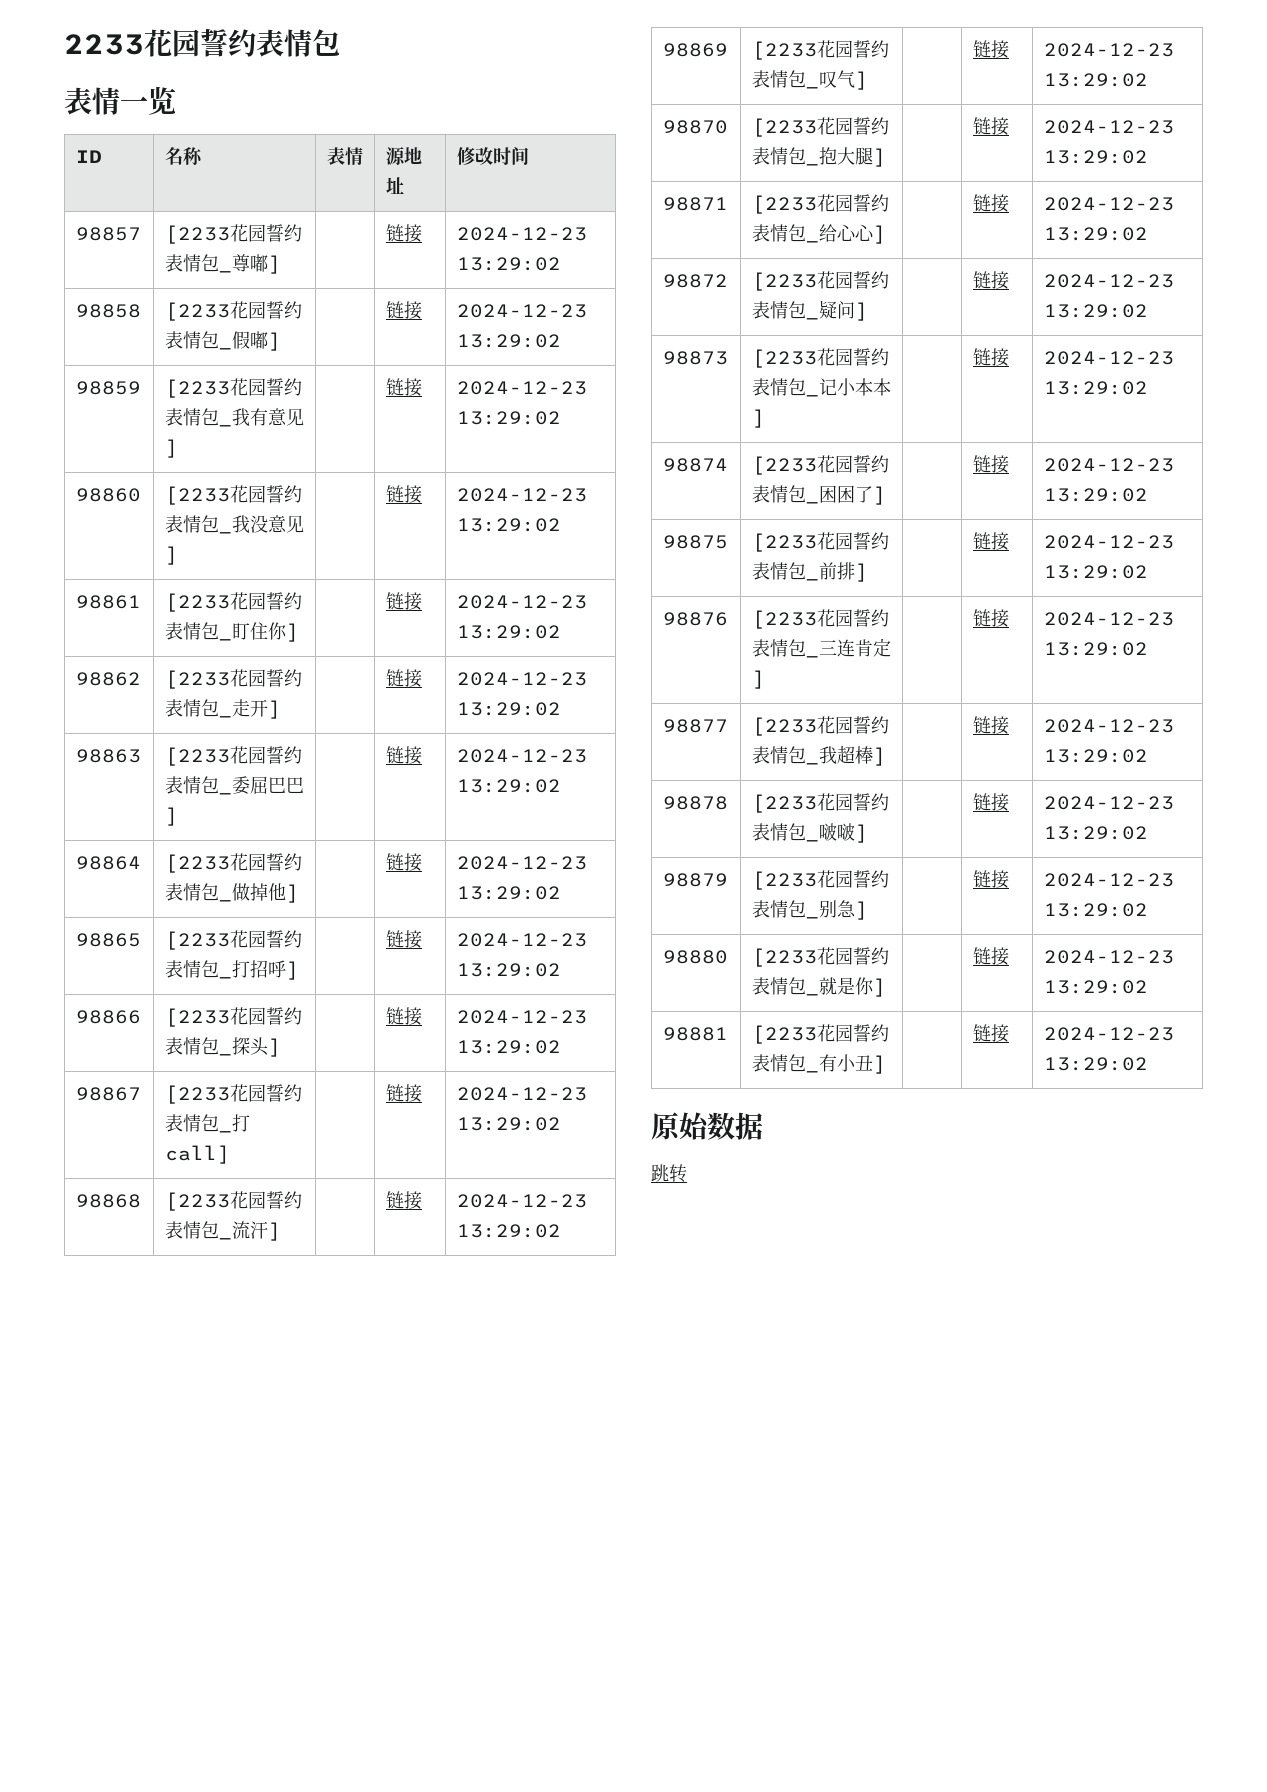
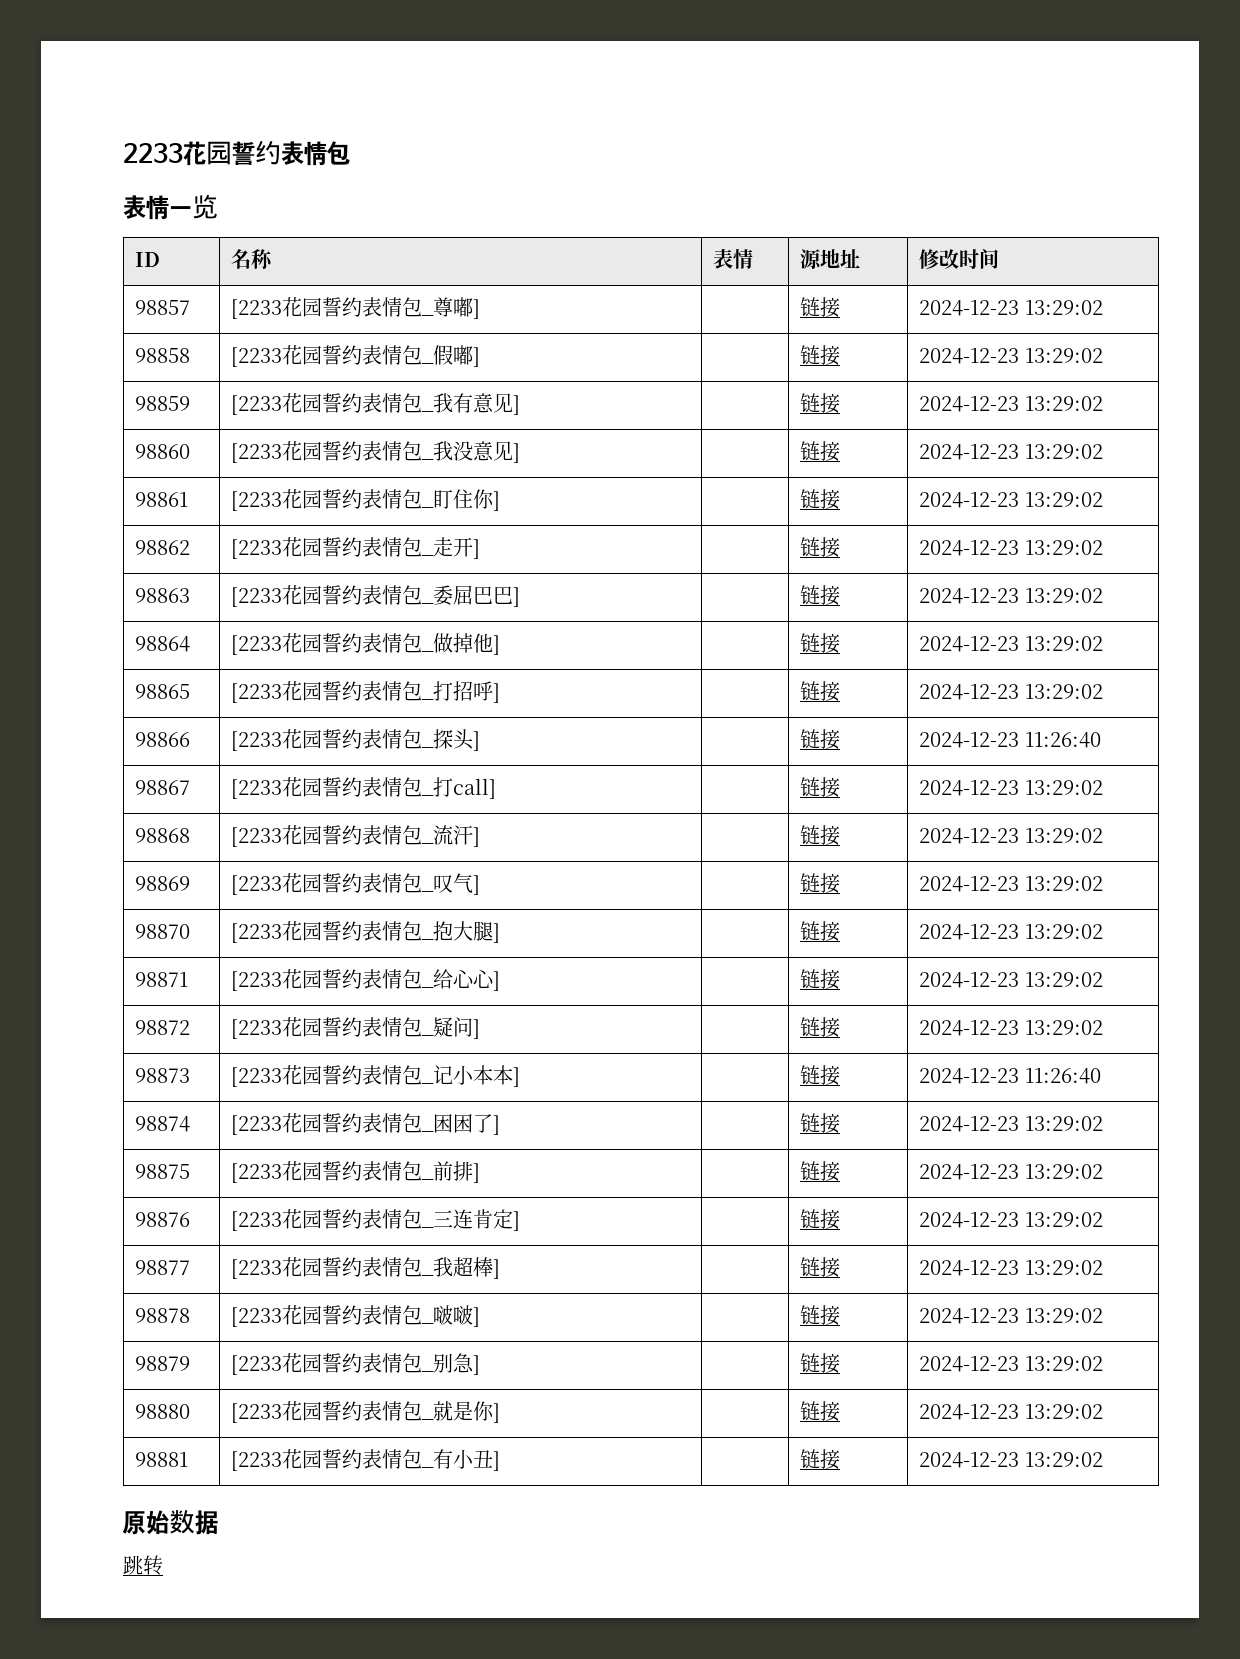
[456,1040,561,1054] 13:29:02 -> [1024,732,1101,748] 11:26:40
[1043,381,1148,395] 13:29:02 -> [1024,1068,1101,1084] 11:26:40

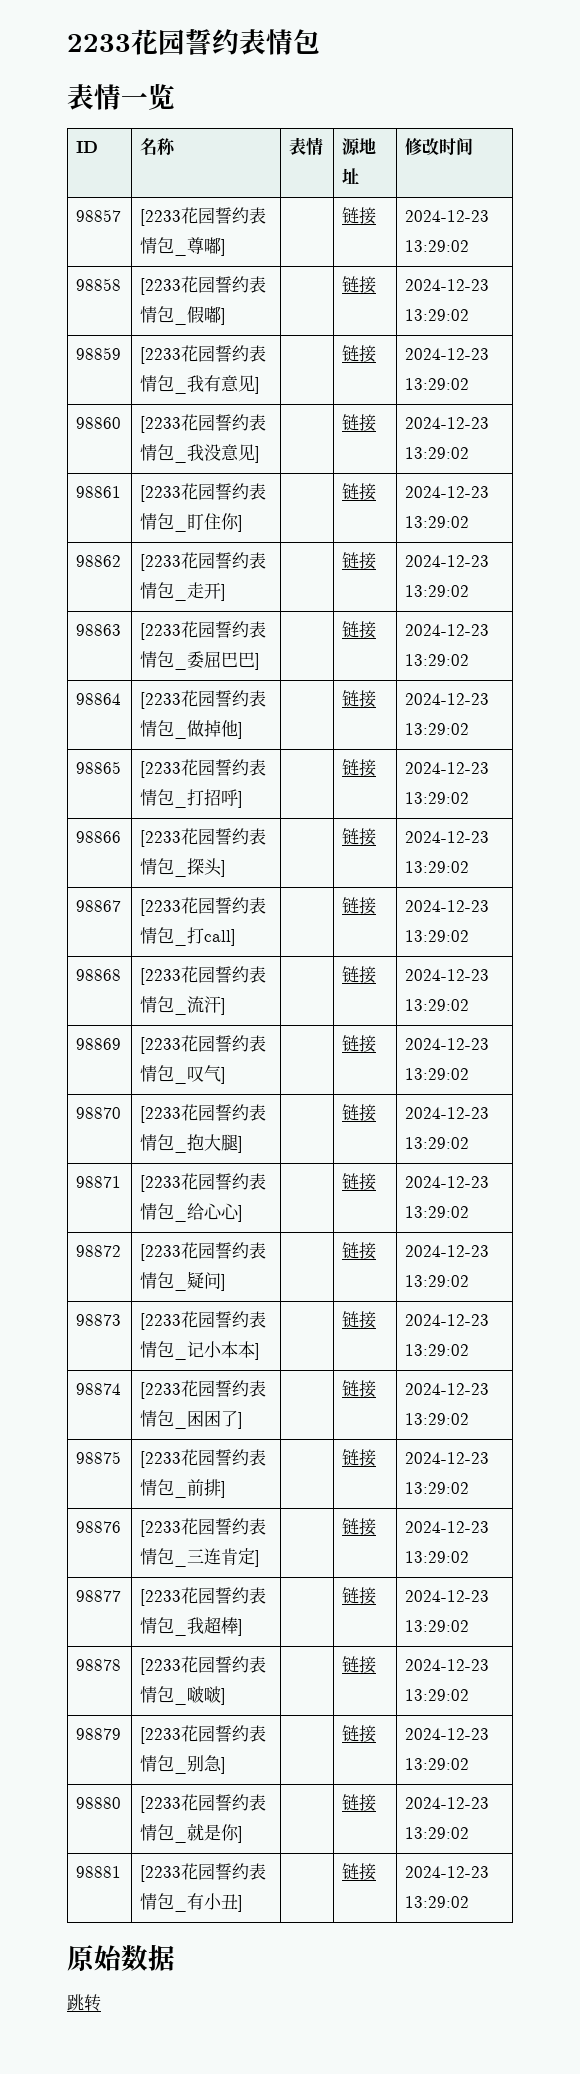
[1024,732,1101,748] 11:26:40 -> [405,861,470,873] 13:29:02
[1024,1068,1101,1084] 11:26:40 -> [405,1344,470,1356] 13:29:02

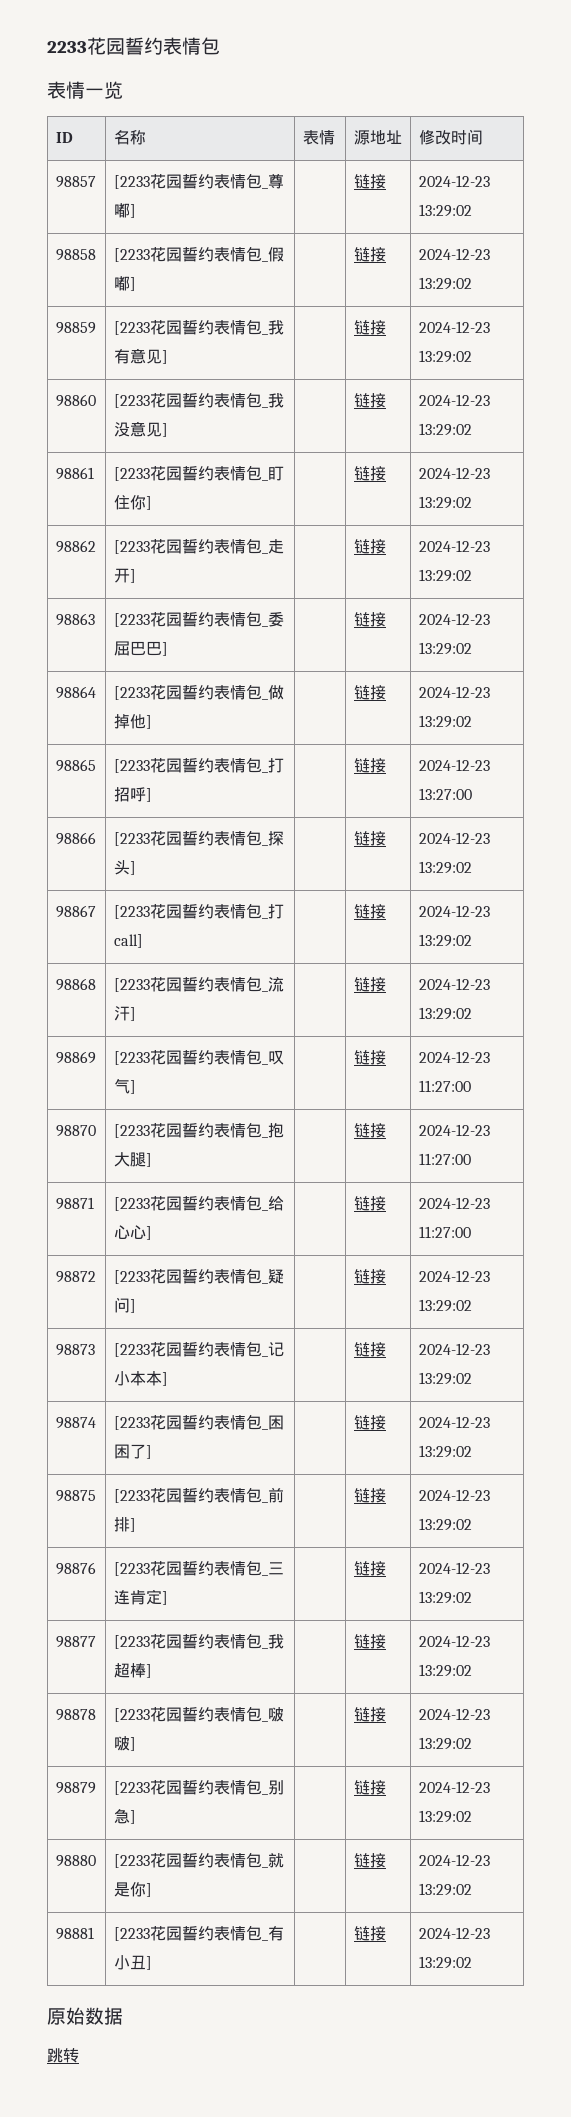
[405,792,470,804] 13:29:02 -> [418,788,472,800] 13:27:00
[405,1068,470,1080] 13:29:02 -> [418,1080,471,1092] 11:27:00
[405,1137,470,1149] 13:29:02 -> [418,1153,471,1165] 11:27:00
[405,1206,470,1218] 13:29:02 -> [418,1226,471,1238] 11:27:00

